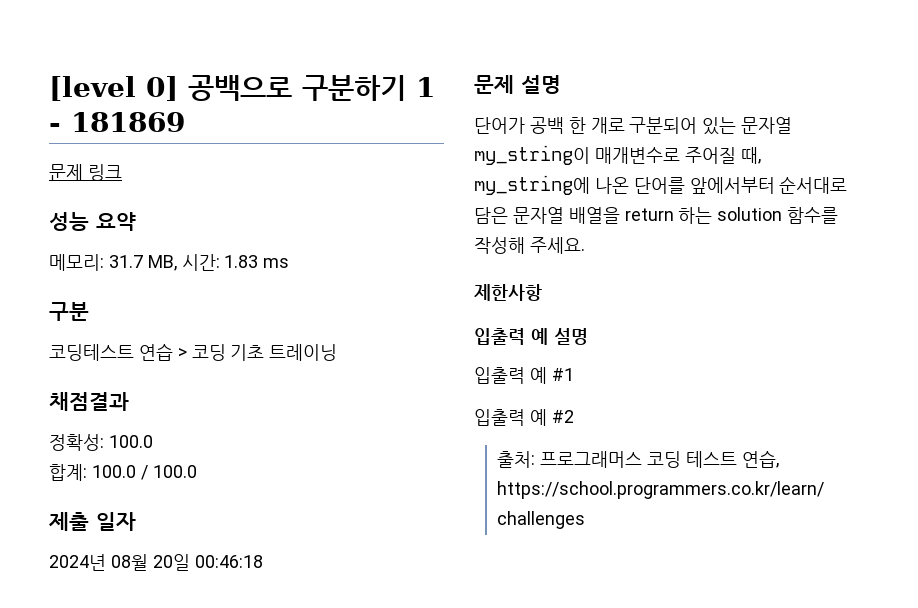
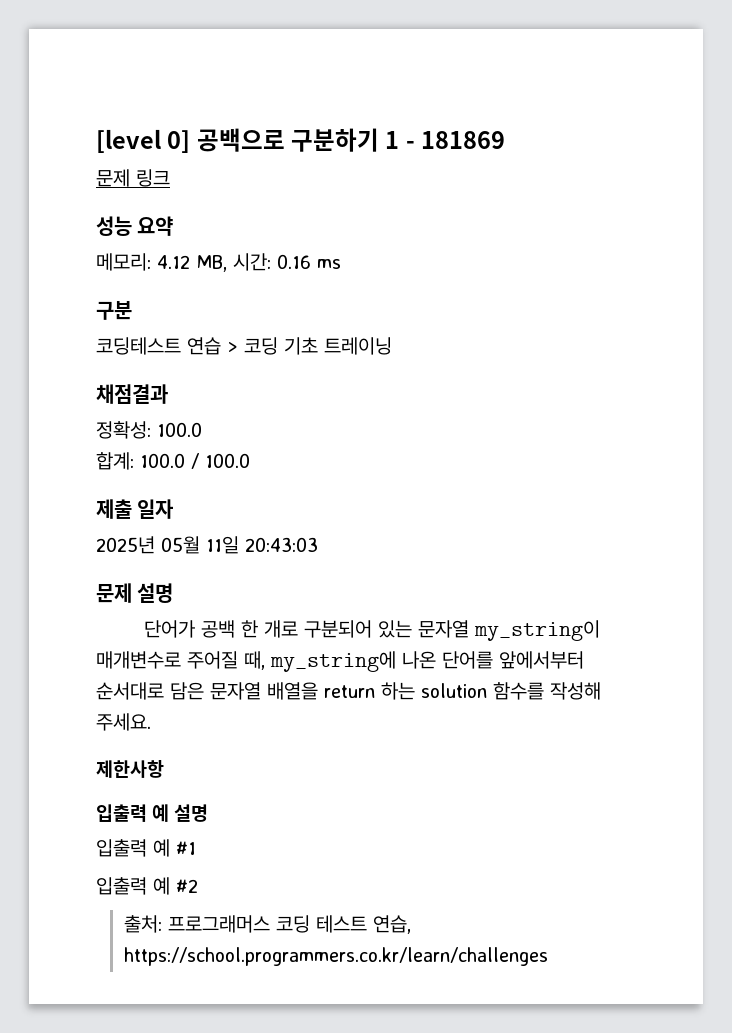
[108,255,143,268] 31.7 -> [157,255,190,269] 4.12
[224,255,259,268] 1.83 -> [277,254,311,269] 0.16
[49,554,263,571] 2024년 08월 20일 00:46:18 -> [96,536,318,554] 2025년 05월 11일 20:43:03

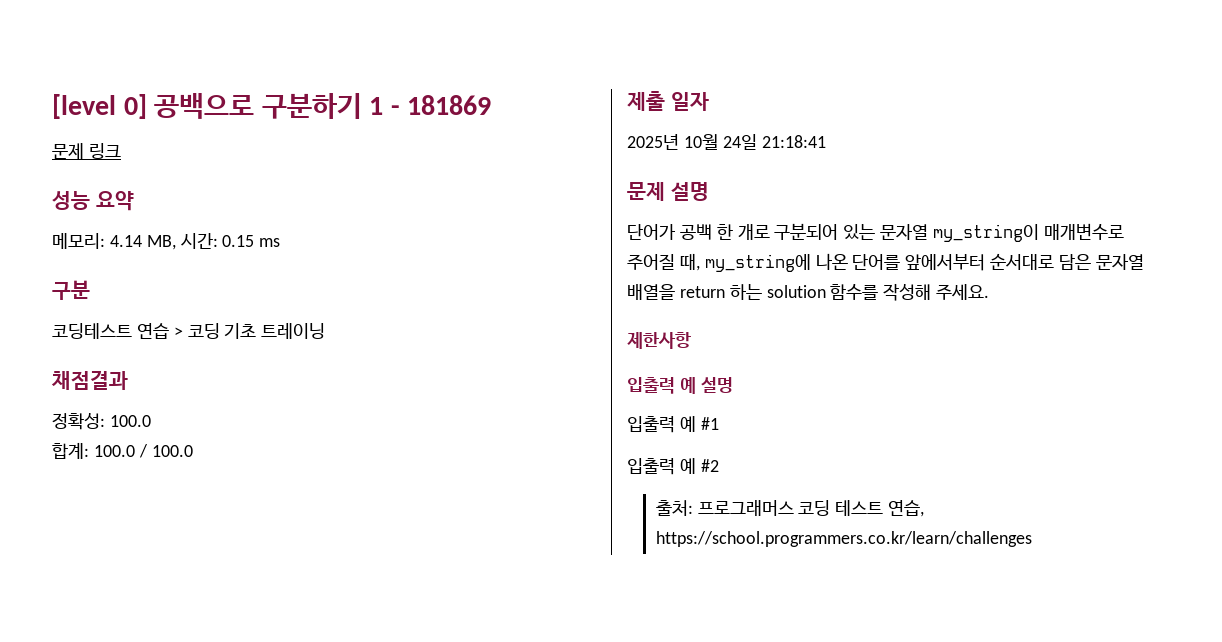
[157,255,190,269] 4.12 -> [109,235,142,247] 4.14
[277,254,311,269] 0.16 -> [222,235,255,247] 0.15
[161,536,318,554] 05월 11일 20:43:03 -> [683,134,826,150] 10월 24일 21:18:41

